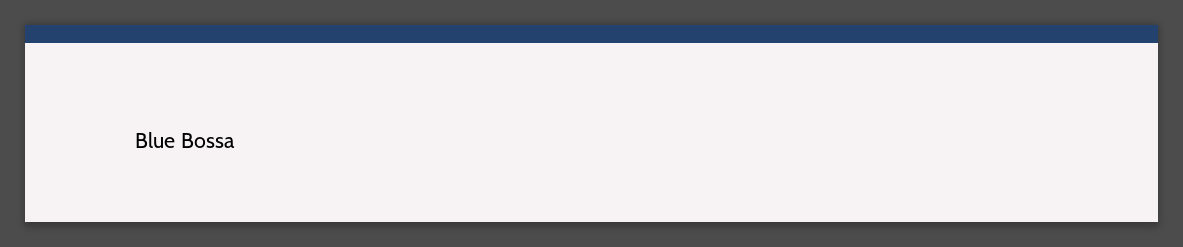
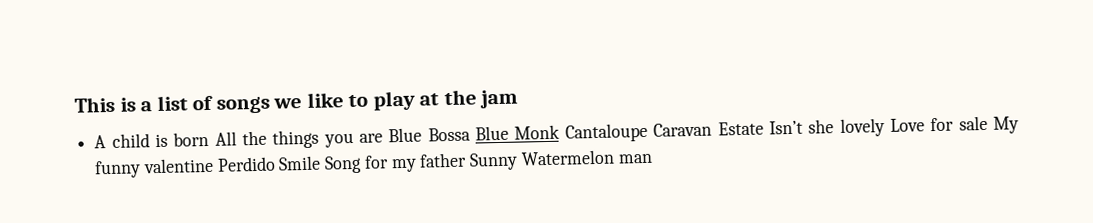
[135,132,235,148] Blue Bossa -> [74,89,519,114] [94,115,1020,149] [94,149,653,179] This is a list of songs we like to play at the jam // A child is born All the things you are Blue Bossa Blue Monk Cantaloupe Caravan Estate Isn’t she lovely Love for sale My funny valentine Perdido Smile Song for my father Sunny Watermelon man

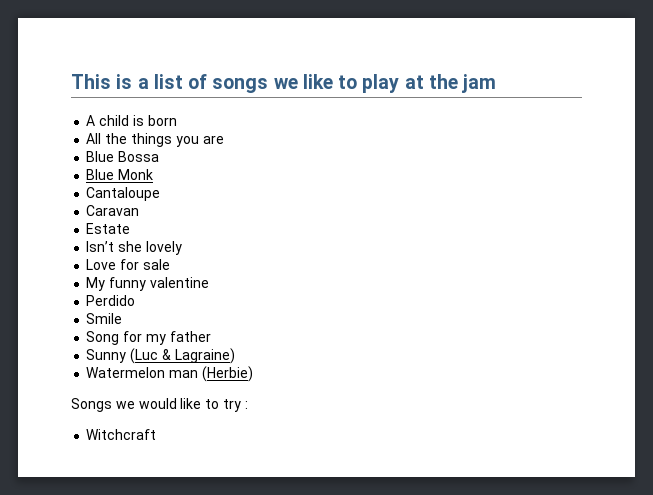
(210, 139) none -> (177, 120) //
(384, 138) none -> (224, 139) //
(471, 134) none -> (160, 156) //
(561, 132) none -> (154, 174) //
(648, 132) none -> (161, 194) //
(713, 129) none -> (140, 210) //
(764, 128) none -> (131, 228) //
(885, 127) none -> (182, 248) //
(988, 123) none -> (170, 264) //
(214, 165) none -> (209, 282) //
(276, 164) none -> (136, 300) //
(322, 163) none -> (123, 318) //
[469,149,653,171] Sunny Watermelon man -> [86,348,235,364] [86,366,253,382] [71,398,248,412] [86,429,157,440] // Sunny (Luc & Lagraine) // Watermelon man (Herbie) // Songs we would like to try : // Witchcraft

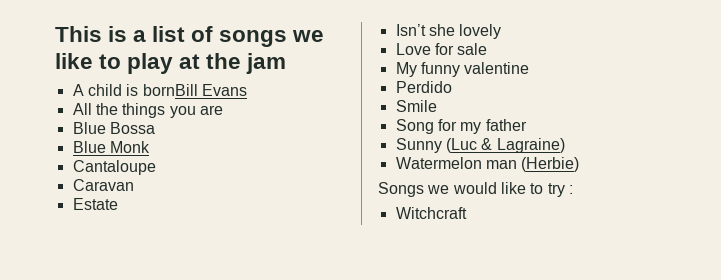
[147,115,177,126] born -> [142,84,247,96] bornBill Evans

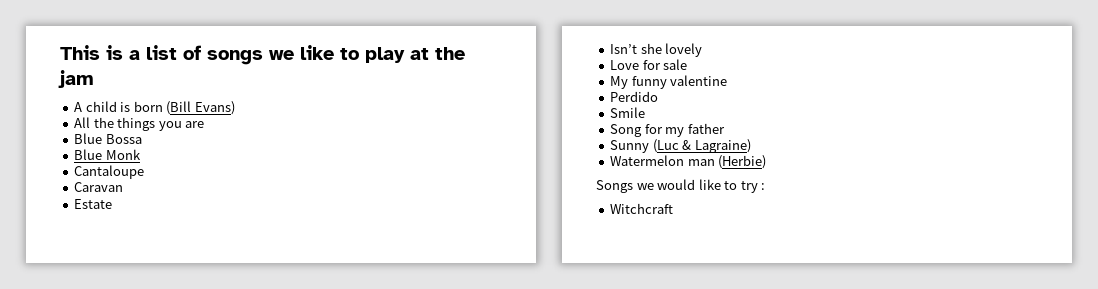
[142,84,247,96] bornBill Evans -> [133,101,235,115] born (Bill Evans)

